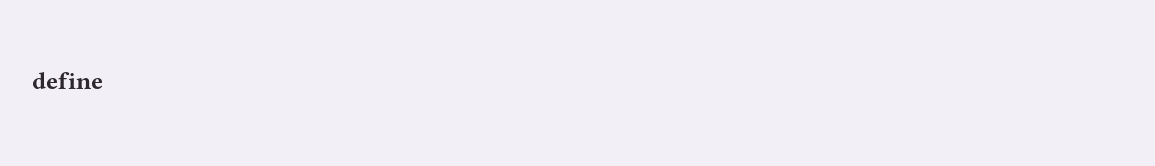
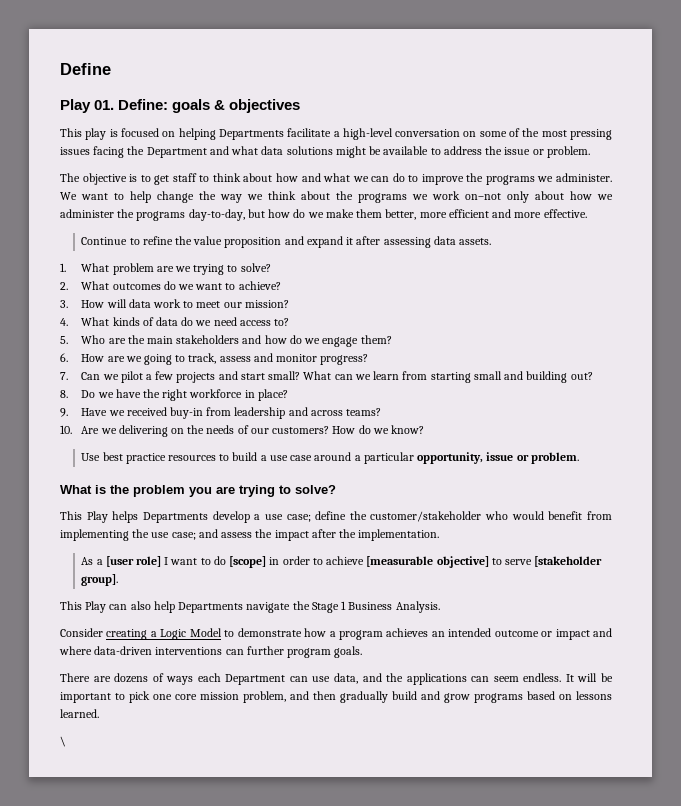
[32,72,103,89] define -> [60,63,111,75] [60,99,301,113] [60,128,612,140] [60,146,590,158] [60,173,612,185] [60,191,613,203] [60,209,587,221] [81,236,492,248] [60,263,271,275] [60,281,281,290] [60,299,289,308] [60,317,290,326] [60,335,392,347] [60,353,369,365] [60,371,593,383] [60,389,288,401] [60,407,382,419] [60,425,425,437] [81,452,579,464] [60,485,336,497] [60,511,612,523] [60,529,440,541] [81,556,603,568] [81,574,119,586] [60,601,440,613] [60,628,612,640] [59,646,363,658] [60,673,613,685] [60,691,612,703] [60,709,99,718] [60,736,66,747] Define // Play 01. Define: goals & objectives // This play is focused on helping Departments facilitate a high-level conversation on some of the most pressing issues facing the Department and what data solutions might be available to address the issue or problem. // The objective is to get staff to think about how and what we can do to improve the programs we administer. We want to help change the way we think about the programs we work on–not only about how we administer the programs day-to-day, but how do we make them better, more efficient and more effective. // Continue to refine the value proposition and expand it after assessing data assets. // 1. What problem are we trying to solve? // 2. What outcomes do we want to achieve? // 3. How will data work to meet our mission? // 4. What kinds of data do we need access to? // 5. Who are the main stakeholders and how do we engage them? // 6. How are we going to track, assess and monitor progress? // 7. Can we pilot a few projects and start small? What can we learn from starting small and building out? // 8. Do we have the right workforce in place? // 9. Have we received buy-in from leadership and across teams? // 10. Are we delivering on the needs of our customers? How do we know? // Use best practice resources to build a use case around a particular opportunity, issue or problem. // What is the problem you are trying to solve? // This Play helps Departments develop a use case; define the customer/stakeholder who would benefit from implementing the use case; and assess the impact after the implementation. // As a [user role] I want to do [scope] in order to achieve [measurable objective] to serve [stakeholder group]. // This Play can also help Departments navigate the Stage 1 Business Analysis. // Consider creating a Logic Model to demonstrate how a program achieves an intended outcome or impact and where data-driven interventions can further program goals. // There are dozens of ways each Department can use data, and the applications can seem endless. It will be important to pick one core mission problem, and then gradually build and grow programs based on lessons learned. // \

